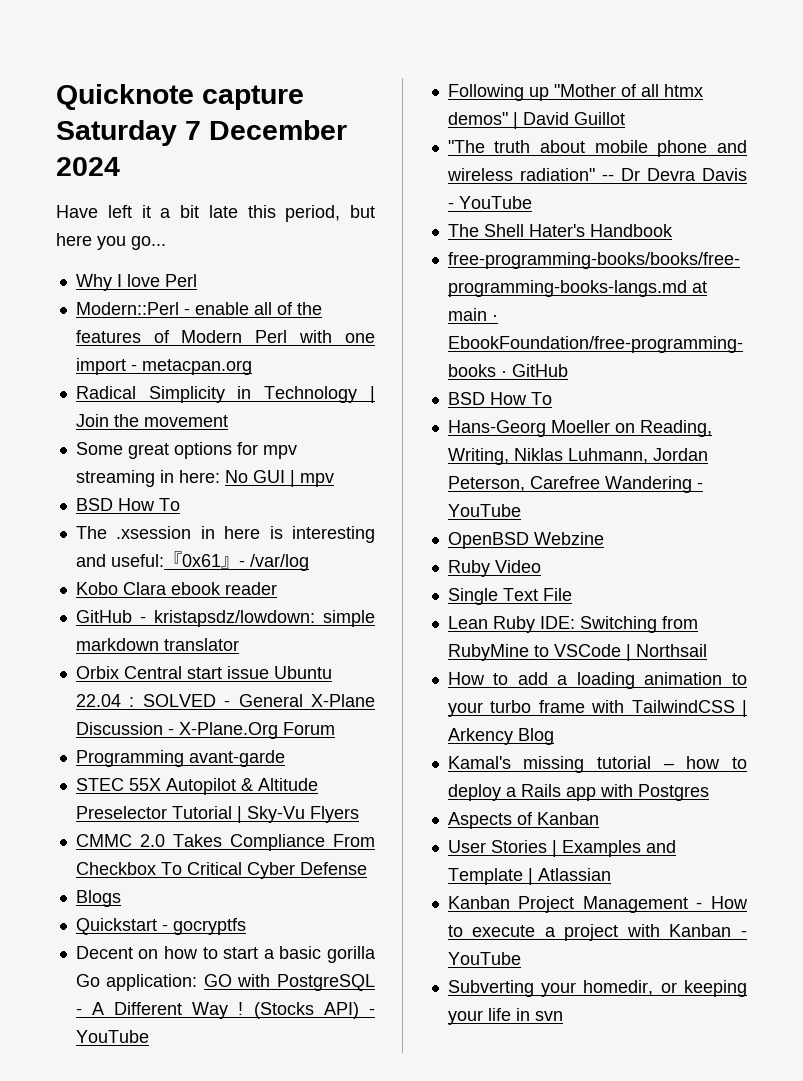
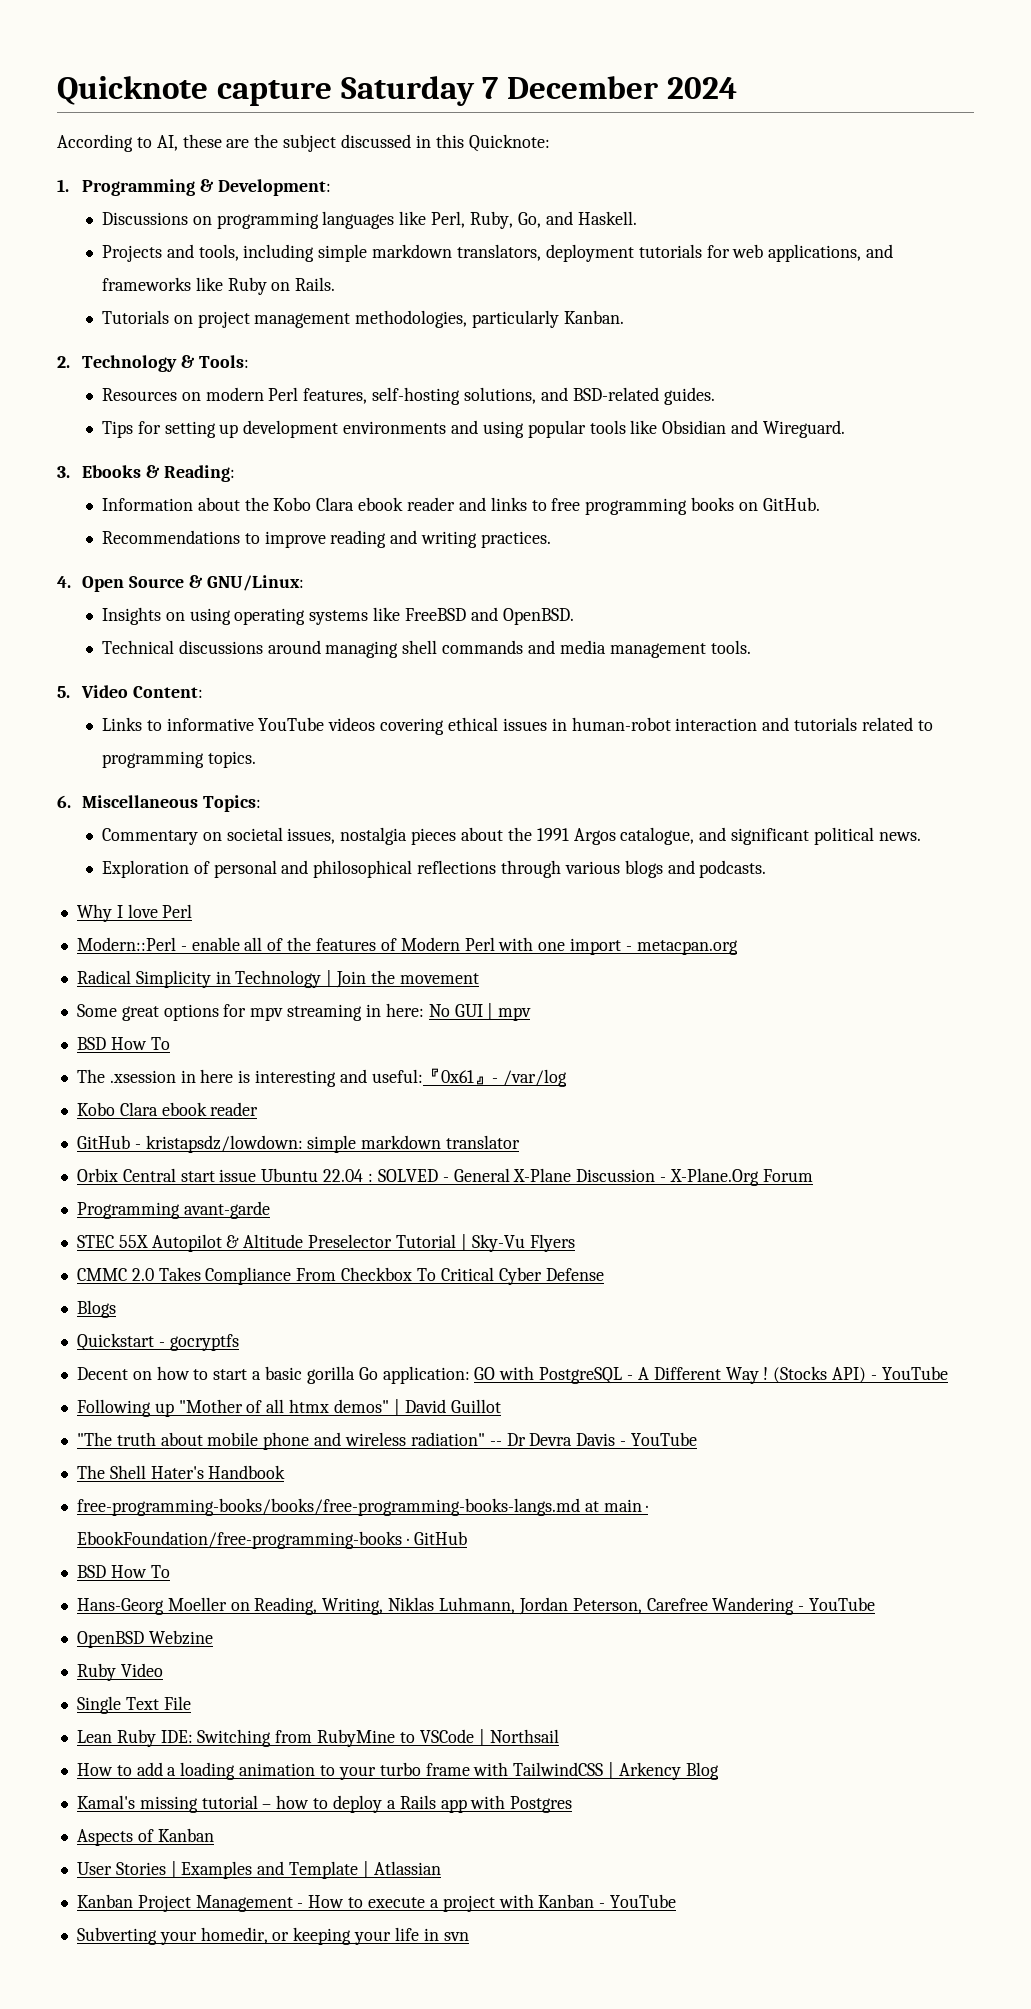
[56,205,375,222] [56,233,166,250] Have left it a bit late this period, but here you go... -> [57,134,550,152] [57,179,331,196] [101,211,637,229] [101,244,894,262] [101,277,336,295] [101,310,625,328] [57,355,249,372] [101,387,715,405] [101,420,846,438] [57,465,235,482] [101,497,820,515] [101,530,552,548] [57,575,304,592] [101,607,574,625] [101,640,751,658] [57,685,203,698] [101,717,933,735] [101,751,256,768] [57,795,261,812] [101,827,921,845] [101,860,767,878] According to AI, these are the subject discussed in this Quicknote: // 1. Programming & Development: // Discussions on programming languages like Perl, Ruby, Go, and Haskell. // Projects and tools, including simple markdown translators, deployment tutorials for web applications, and frameworks like Ruby on Rails. // Tutorials on project management methodologies, particularly Kanban. // 2. Technology & Tools: // Resources on modern Perl features, self-hosting solutions, and BSD-related guides. // Tips for setting up development environments and using popular tools like Obsidian and Wireguard. // 3. Ebooks & Reading: // Information about the Kobo Clara ebook reader and links to free programming books on GitHub. // Recommendations to improve reading and writing practices. // 4. Open Source & GNU/Linux: // Insights on using operating systems like FreeBSD and OpenBSD. // Technical discussions around managing shell commands and media management tools. // 5. Video Content: // Links to informative YouTube videos covering ethical issues in human-robot interaction and tutorials related to programming topics. // 6. Miscellaneous Topics: // Commentary on societal issues, nostalgia pieces about the 1991 Argos catalogue, and significant political news. // Exploration of personal and philosophical reflections through various blogs and podcasts.

